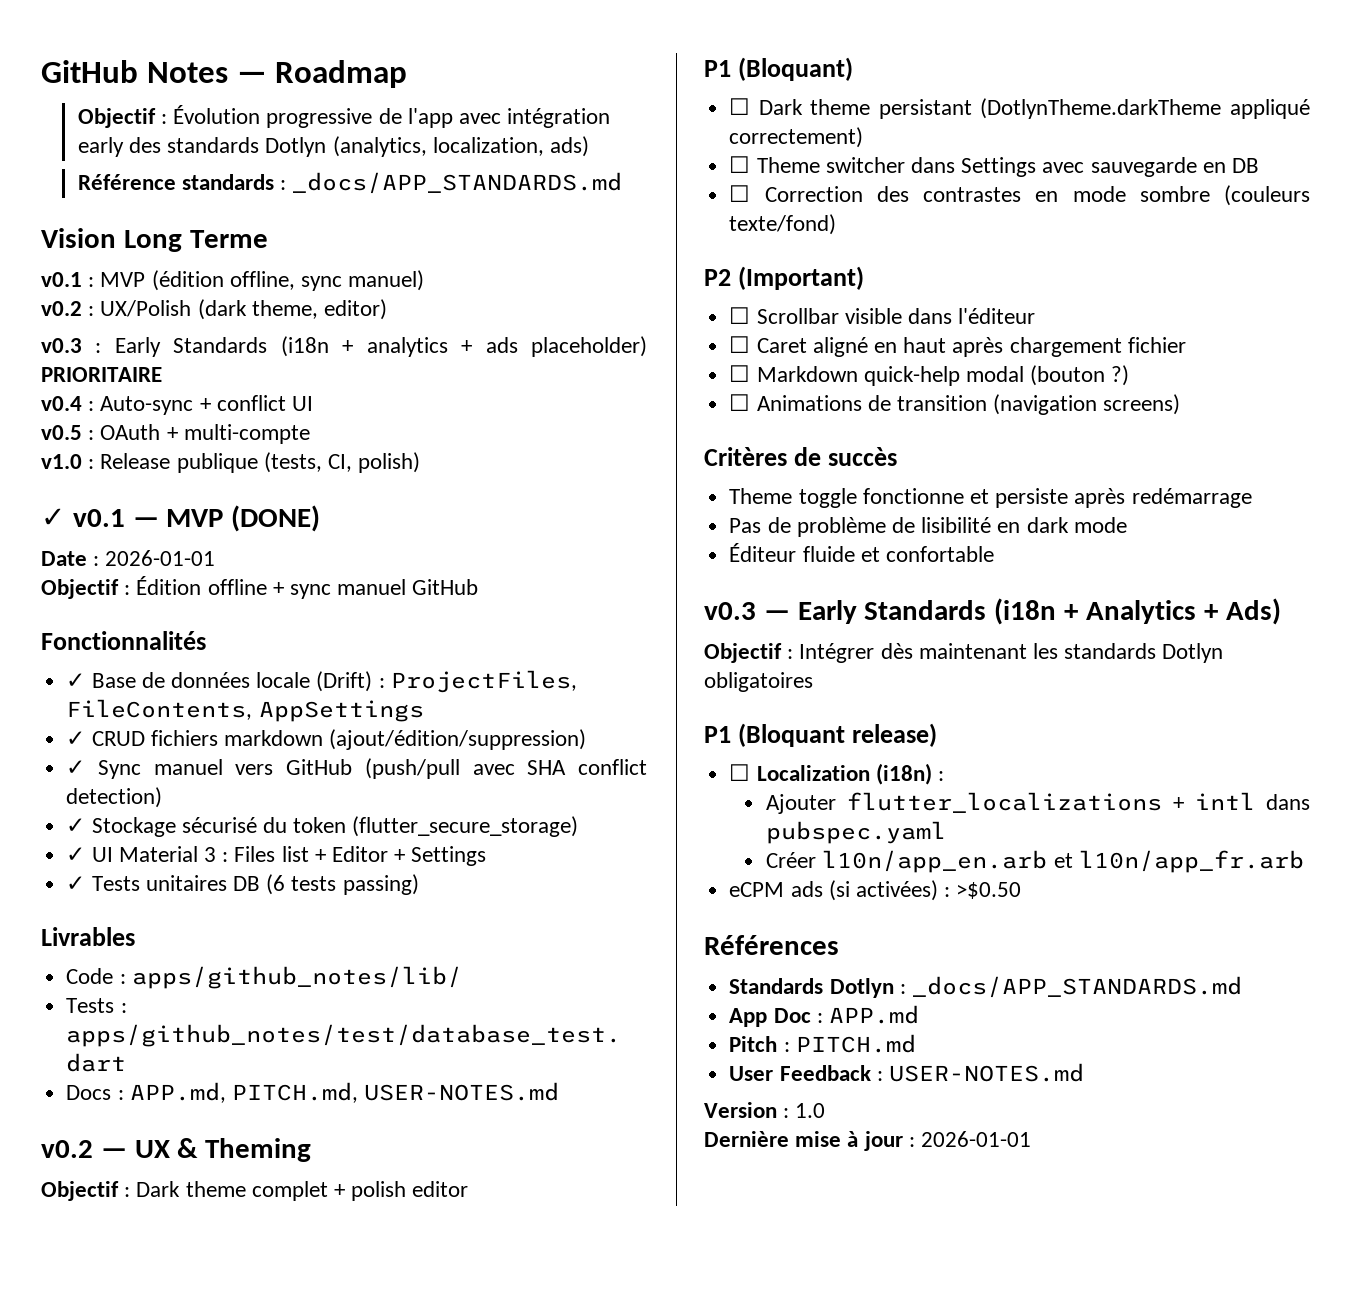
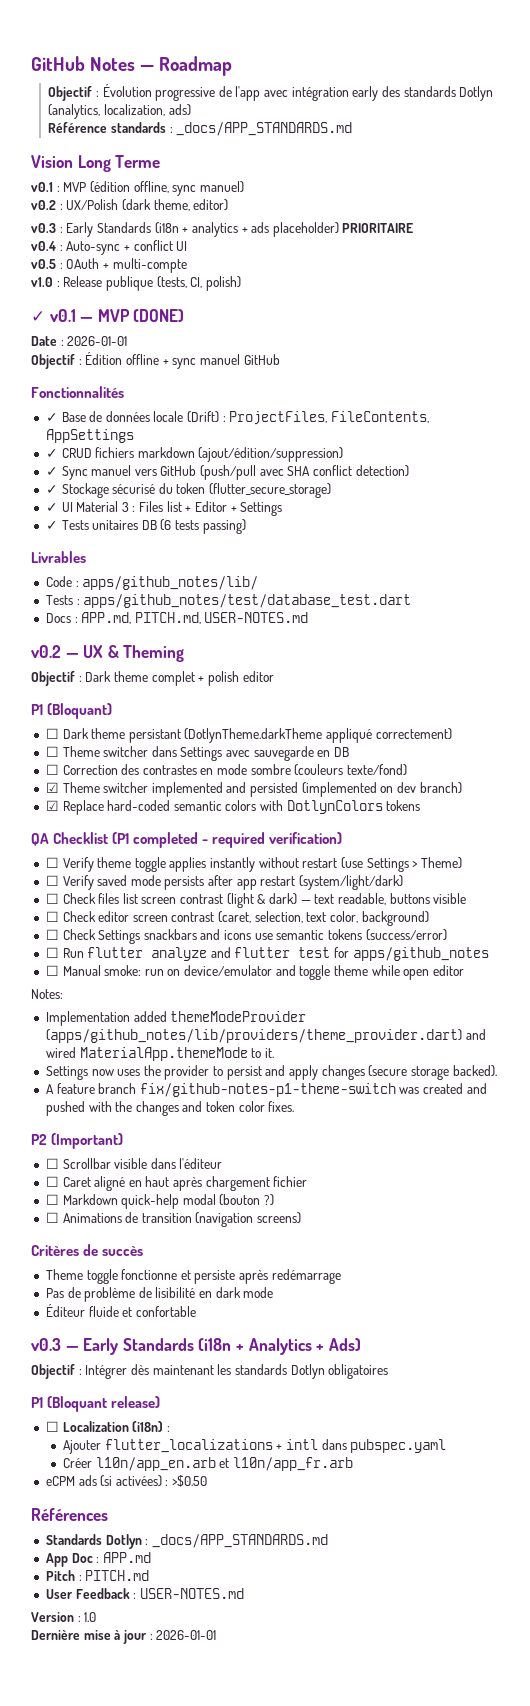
(837, 224) none -> [45,782,462,797] [45,800,421,815] [31,832,343,848] [45,857,462,872] [45,875,404,890] [45,893,467,908] [45,911,429,926] [45,929,447,944] [45,947,489,961] [45,965,464,980] [31,989,63,999] [45,1011,307,1026] [45,1029,486,1043] [45,1047,274,1061] [45,1065,497,1080] [45,1083,487,1097] [45,1101,295,1116] // ☑ Theme switcher implemented and persisted (implemented on dev branch) // ☑ Replace hard-coded semantic colors with DotlynColors tokens // QA Checklist (P1 completed - required verification) // ☐ Verify theme toggle applies instantly without restart (use Settings > Theme) // ☐ Verify saved mode persists after app restart (system/light/dark) // ☐ Check files list screen contrast (light & dark) — text readable, buttons visible // ☐ Check editor screen contrast (caret, selection, text color, background) // ☐ Check Settings snackbars and icons use semantic tokens (success/error) // ☐ Run flutter analyze and flutter test for apps/github_notes // ☐ Manual smoke: run on device/emulator and toggle theme while open editor // Notes: // Implementation added themeModeProvider (apps/github_notes/lib/providers/theme_provider.dart) and wired MaterialApp.themeMode to it. // Settings now uses the provider to persist and apply changes (secure storage backed). // A feature branch fix/github-notes-p1-theme-switch was created and pushed with the changes and token color fixes.

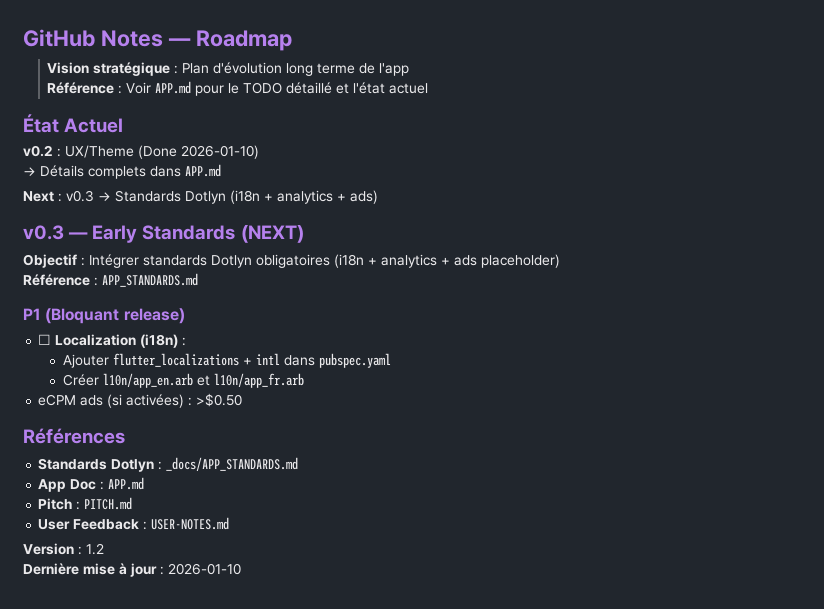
[48,84,494,101] [48,104,191,119] [48,122,353,136] [31,155,161,172] [31,181,244,196] [31,199,229,211] [31,222,151,237] Objectif : Évolution progressive de l'app avec intégration early des standards Dotlyn (analytics, localization, ads) // Référence standards : _docs/APP_STANDARDS.md // Vision Long Terme // v0.1 : MVP (édition offline, sync manuel) // v0.2 : UX/Polish (dark theme, editor) // v0.3 : Early Standards -> [47,62,410,76] [47,81,429,96] [23,114,124,133] [23,145,259,159] [23,164,221,179] [23,190,378,204] [23,225,304,243] [23,254,330,268] Vision stratégique : Plan d'évolution long terme de l'app // Référence : Voir APP.md pour le TODO détaillé et l'état actuel // État Actuel // v0.2 : UX/Theme (Done 2026-01-10) // → Détails complets dans APP.md // Next : v0.3 → Standards Dotlyn (i18n + analytics + ads) // v0.3 — Early Standards (NEXT) // Objectif : Intégrer standards Dotlyn obligatoires
[342,223,414,233] [31,240,188,255] [31,258,187,273] [31,276,241,291] [31,309,185,322] [31,336,128,346] [31,352,280,369] [31,386,124,398] [45,411,430,425] [45,429,134,443] [45,447,344,462] [45,465,409,480] [45,483,332,498] [45,501,283,516] [45,519,246,534] [31,551,86,563] [45,576,259,590] [45,594,412,608] [45,612,309,624] [31,645,185,662] [31,671,274,686] [31,703,113,719] [45,728,452,743] [45,746,350,761] [45,764,408,776] [45,782,462,797] [45,800,421,815] [31,832,343,848] [45,857,462,872] [45,875,404,890] [45,893,467,908] [45,911,429,926] [45,929,447,944] [45,947,489,961] [45,965,464,980] [31,989,63,999] [45,1011,307,1026] [45,1029,486,1043] [45,1047,274,1061] [45,1065,497,1080] [45,1083,487,1097] [45,1101,295,1116] [31,1133,124,1149] [45,1158,223,1169] [45,1176,308,1191] [45,1194,275,1209] [45,1212,302,1227] [31,1244,144,1256] [45,1269,341,1284] [45,1287,274,1302] [45,1304,196,1317] [31,1338,361,1355] [31,1364,389,1379] PRIORITAIRE // v0.4 : Auto-sync + conflict UI // v0.5 : OAuth + multi-compte // v1.0 : Release publique (tests, CI, polish) // ✓ v0.1 — MVP (DONE) // Date : 2026-01-01 // Objectif : Édition offline + sync manuel GitHub // Fonctionnalités // ✓ Base de données locale (Drift) : ProjectFiles, FileContents, AppSettings // ✓ CRUD fichiers markdown (ajout/édition/suppression) // ✓ Sync manuel vers GitHub (push/pull avec SHA conflict detection) // ✓ Stockage sécurisé du token (flutter_secure_storage) // ✓ UI Material 3 : Files list + Editor + Settings // ✓ Tests unitaires DB (6 tests passing) // Livrables // Code : apps/github_notes/lib/ // Tests : apps/github_notes/test/database_test.dart // Docs : APP.md, PITCH.md, USER-NOTES.md // v0.2 — UX & Theming // Objectif : Dark theme complet + polish editor // P1 (Bloquant) // ☐ Dark theme persistant (DotlynTheme.darkTheme appliqué correctement) // ☐ Theme switcher dans Settings avec sauvegarde en DB // ☐ Correction des contrastes en mode sombre (couleurs texte/fond) // ☑ Theme switcher implemented and persisted (implemented on dev branch) // ☑ Replace hard-coded semantic colors with DotlynColors tokens // QA Checklist (P1 completed - required verification) // ☐ Verify theme toggle applies instantly without restart (use Settings > Theme) // ☐ Verify saved mode persists after app restart (system/light/dark) // ☐ Check files list screen contrast (light & dark) — text readable, buttons visible // ☐ Check editor screen contrast (caret, selection, text color, background) // ☐ Check Settings snackbars and icons use semantic tokens (success/error) // ☐ Run flutter analyze and flutter test for apps/github_notes // ☐ Manual smoke: run on device/emulator and toggle theme while open editor // Notes: // Implementation added themeModeProvider (apps/github_notes/lib/providers/theme_provider.dart) and wired MaterialApp.themeMode to it. // Settings now uses the provider to persist and apply changes (secure storage backed). // A feature branch fix/github-notes-p1-theme-switch was created and pushed with the changes and token color fixes. // P2 (Important) // ☐ Scrollbar visible dans l'éditeur // ☐ Caret aligné en haut après chargement fichier // ☐ Markdown quick-help modal (bouton ?) // ☐ Animations de transition (navigation screens) // Critères de succès // Theme toggle fonctionne et persiste après redémarrage // Pas de problème de lisibilité en dark mode // Éditeur fluide et confortable // v0.3 — Early Standards (i18n + Analytics + Ads) // Objectif : Intégrer dès maintenant les standards Dotlyn obligatoires -> [23,273,198,287] // Référence : APP_STANDARDS.md
[84,1612,97,1622] 1.0 -> [86,543,104,555] 1.2
[156,1630,217,1640] 2026-01-01 -> [168,563,241,575] 2026-01-10

